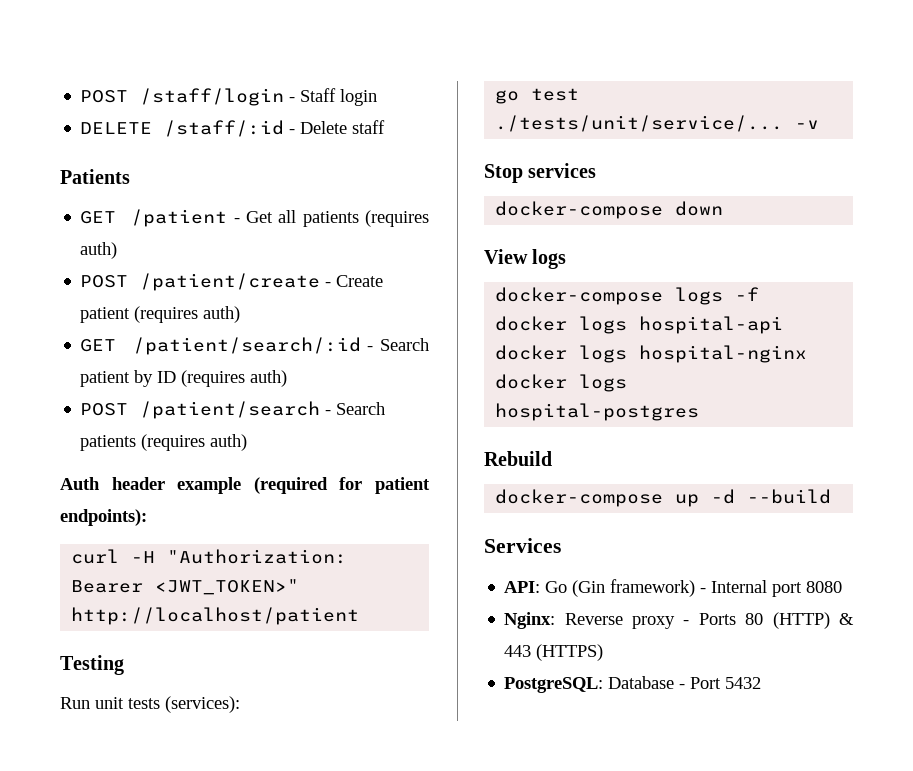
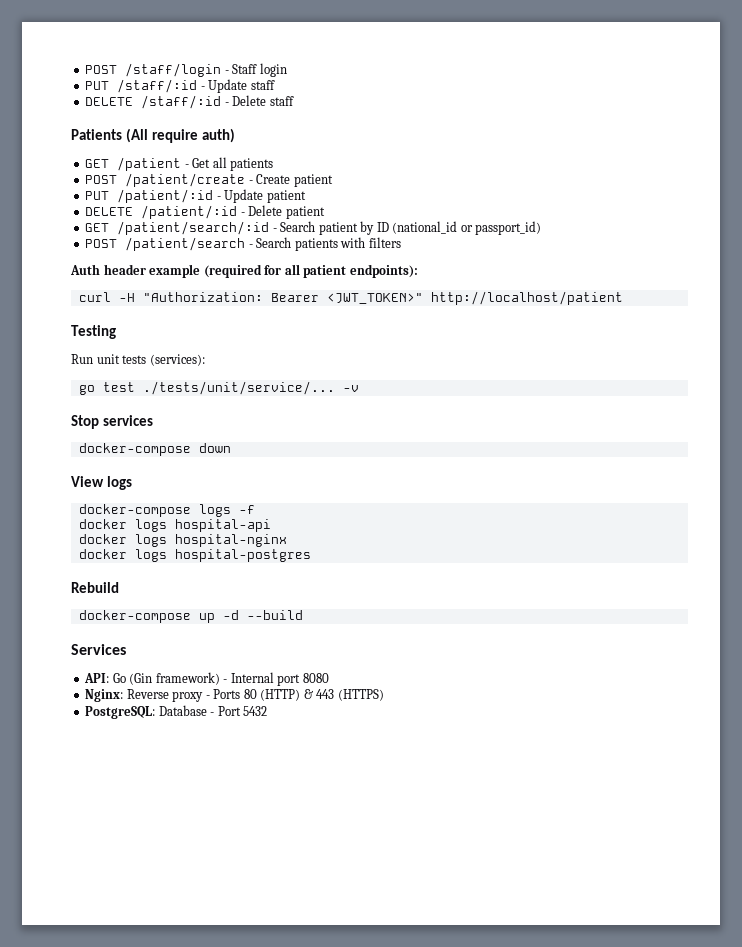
(378, 97) none -> [85,79,275,93] // PUT /staff/:id - Update staff
(130, 176) none -> [125,128,235,143] (All require auth)
[365,210,430,227] [80,242,118,259] (requires auth) -> (274, 164) none
[134,306,241,323] (requires auth) -> [85,189,306,203] [85,205,325,219] // PUT /patient/:id - Update patient // DELETE /patient/:id - Delete patient
[181,370,288,387] (requires auth) -> [392,221,542,235] (national_id or passport_id)
[141,434,248,451] (requires auth) -> [340,237,401,248] with filters
(363, 483) none -> [284,264,300,275] all

